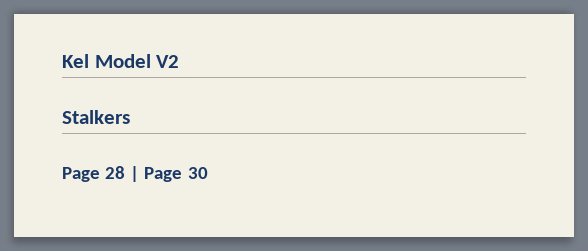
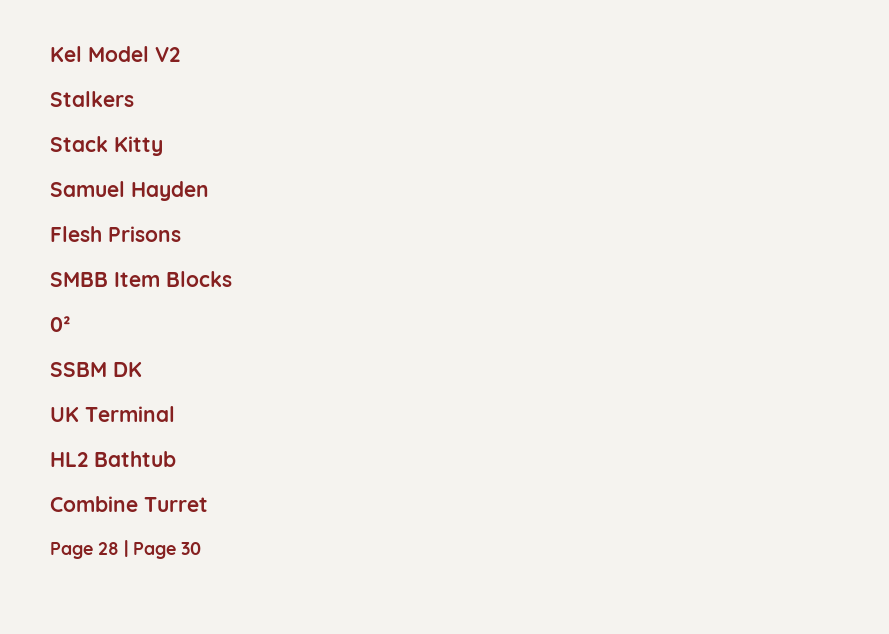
(130, 117) none -> [50,136,163,156] [50,181,209,201] [50,226,181,242] [50,271,232,287] [50,316,71,332] [50,362,142,377] [50,406,175,422] [50,451,176,467] [50,496,208,512] // Stack Kitty // Samuel Hayden // Flesh Prisons // SMBB Item Blocks // 0² // SSBM DK // UK Terminal // HL2 Bathtub // Combine Turret

